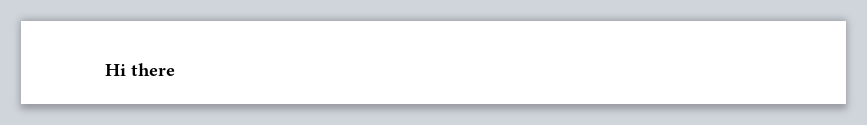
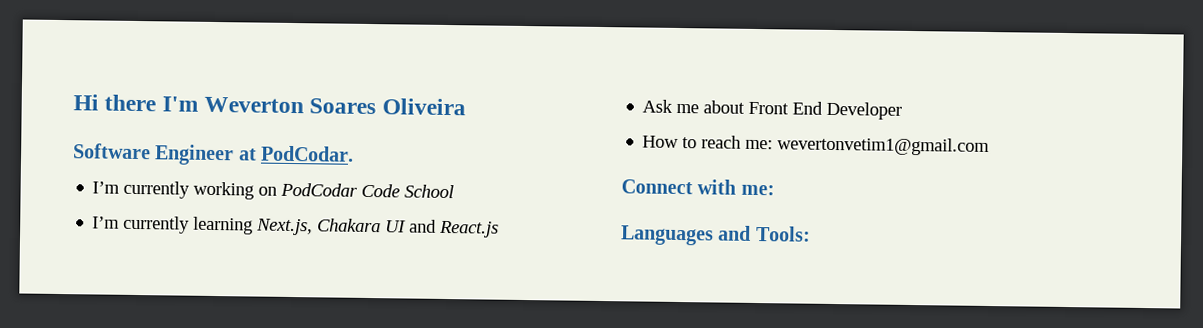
(175, 69) none -> [161,96,466,116] [73,143,355,166] [92,180,455,200] [92,215,500,238] [642,99,903,120] [642,135,991,157] [621,179,775,196] [620,225,811,246] I'm Weverton Soares Oliveira // Software Engineer at PodCodar. // I’m currently working on PodCodar Code School // I’m currently learning Next.js, Chakara UI and React.js // Ask me about Front End Developer // How to reach me: wevertonvetim1@gmail.com // Connect with me: // Languages and Tools:

